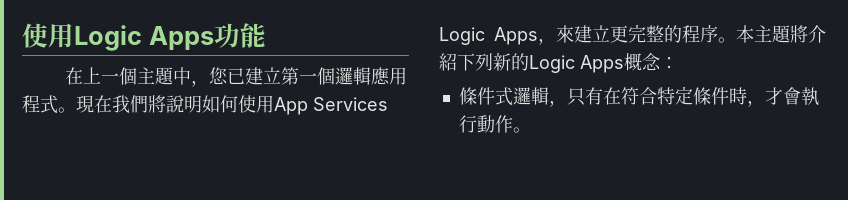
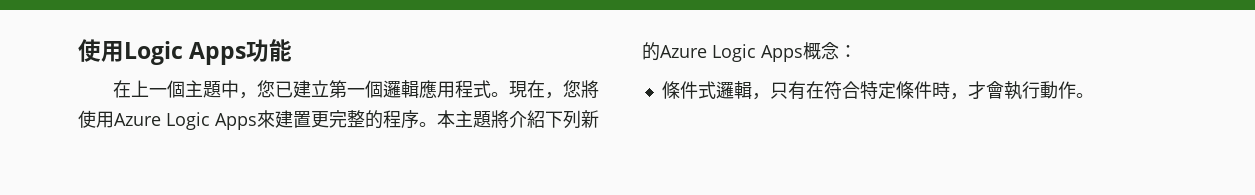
[112,95,388,115] [439,25,610,45] 我們將說明如何使用App Services Logic Apps，來建立 -> [544,80,599,99] [78,110,311,130] ，您將使用Azure Logic Apps來建置
(529, 62) none -> [660,45,707,58] Azure

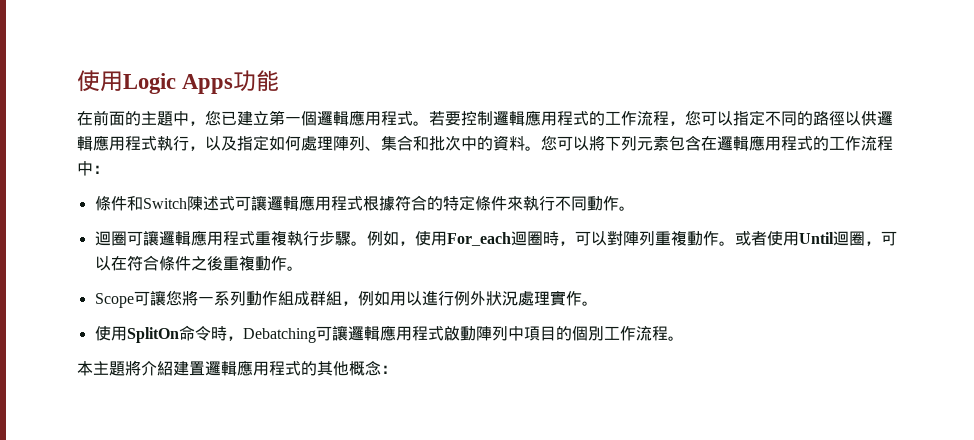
[130,80,185,98] 上一個 -> [93,110,141,126] 前面的
[508,80,599,99] [78,110,437,130] 現在，您將使用Azure Logic Apps來建置更完整的程序。 -> [429,110,893,126] [77,135,893,151] [77,161,109,176] [94,195,635,211] [94,230,897,246] [94,255,303,271] [94,290,598,308] [94,325,684,343] 若要控制邏輯應用程式的工作流程，您可以指定不同的路徑以供邏輯應用程式執行，以及指定如何處理陣列、集合和批次中的資料。您可以將下列元素包含在邏輯應用程式的工作流程中： // 條件和Switch陳述式可讓邏輯應用程式根據符合的特定條件來執行不同動作。 // 迴圈可讓邏輯應用程式重複執行步驟。例如，使用For_each迴圈時，可以對陣列重複動作。或者使用Until迴圈，可以在符合條件之後重複動作。 // Scope可讓您將一系列動作組成群組，例如用以進行例外狀況處理實作。 // 使用SplitOn命令時，Debatching可讓邏輯應用程式啟動陣列中項目的個別工作流程。 //
[545,110,599,129] [642,42,857,62] [661,81,1094,100] 下列新的Azure Logic Apps概念： // 條件式邏輯，只有在符合特定條件時，才會執行動作。 -> [173,360,397,376] 建置邏輯應用程式的其他概念：

